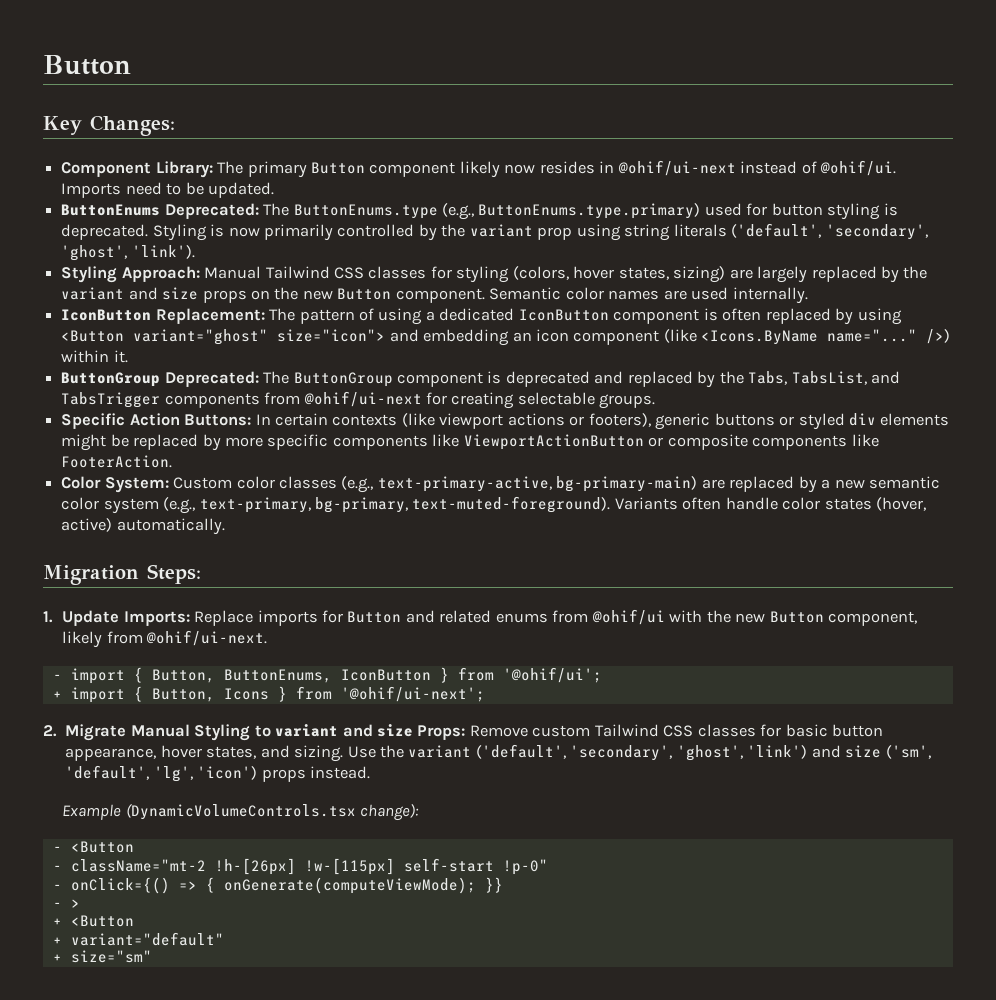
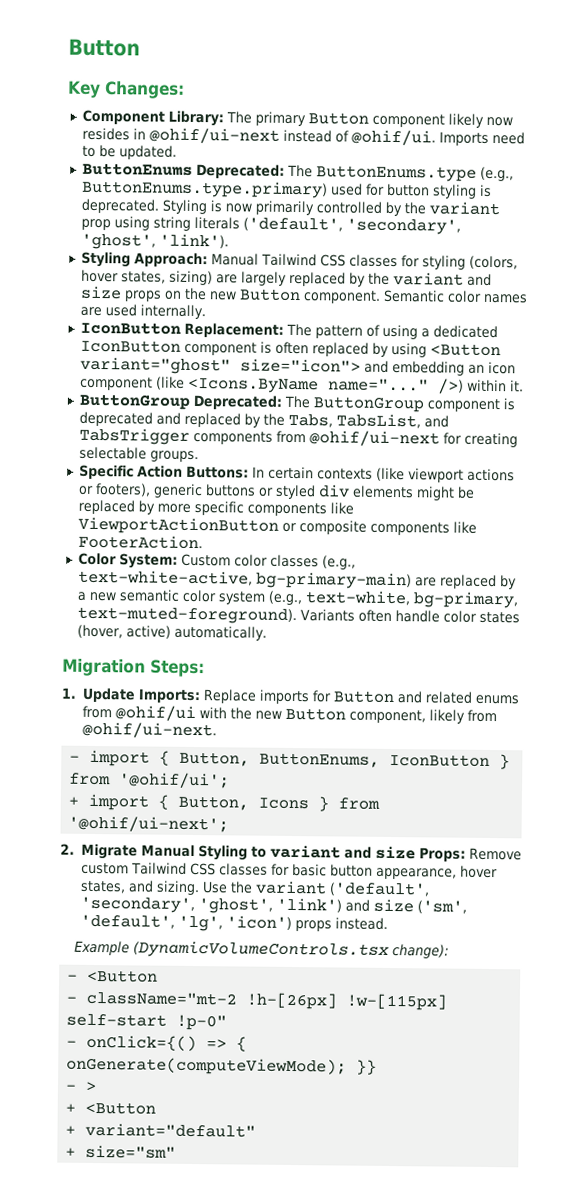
[377,476,552,492] text-primary-active, -> [77,569,253,586] text-white-active,
[199,497,311,513] text-primary, -> [304,590,411,606] text-white,

